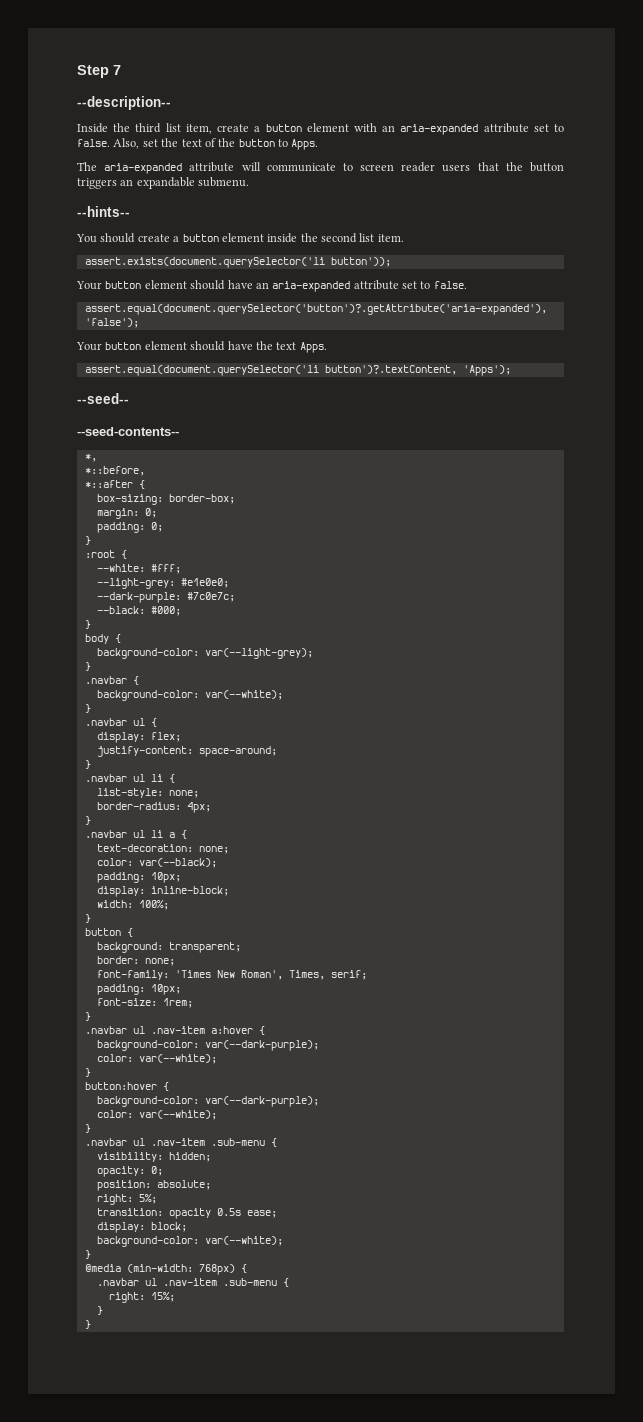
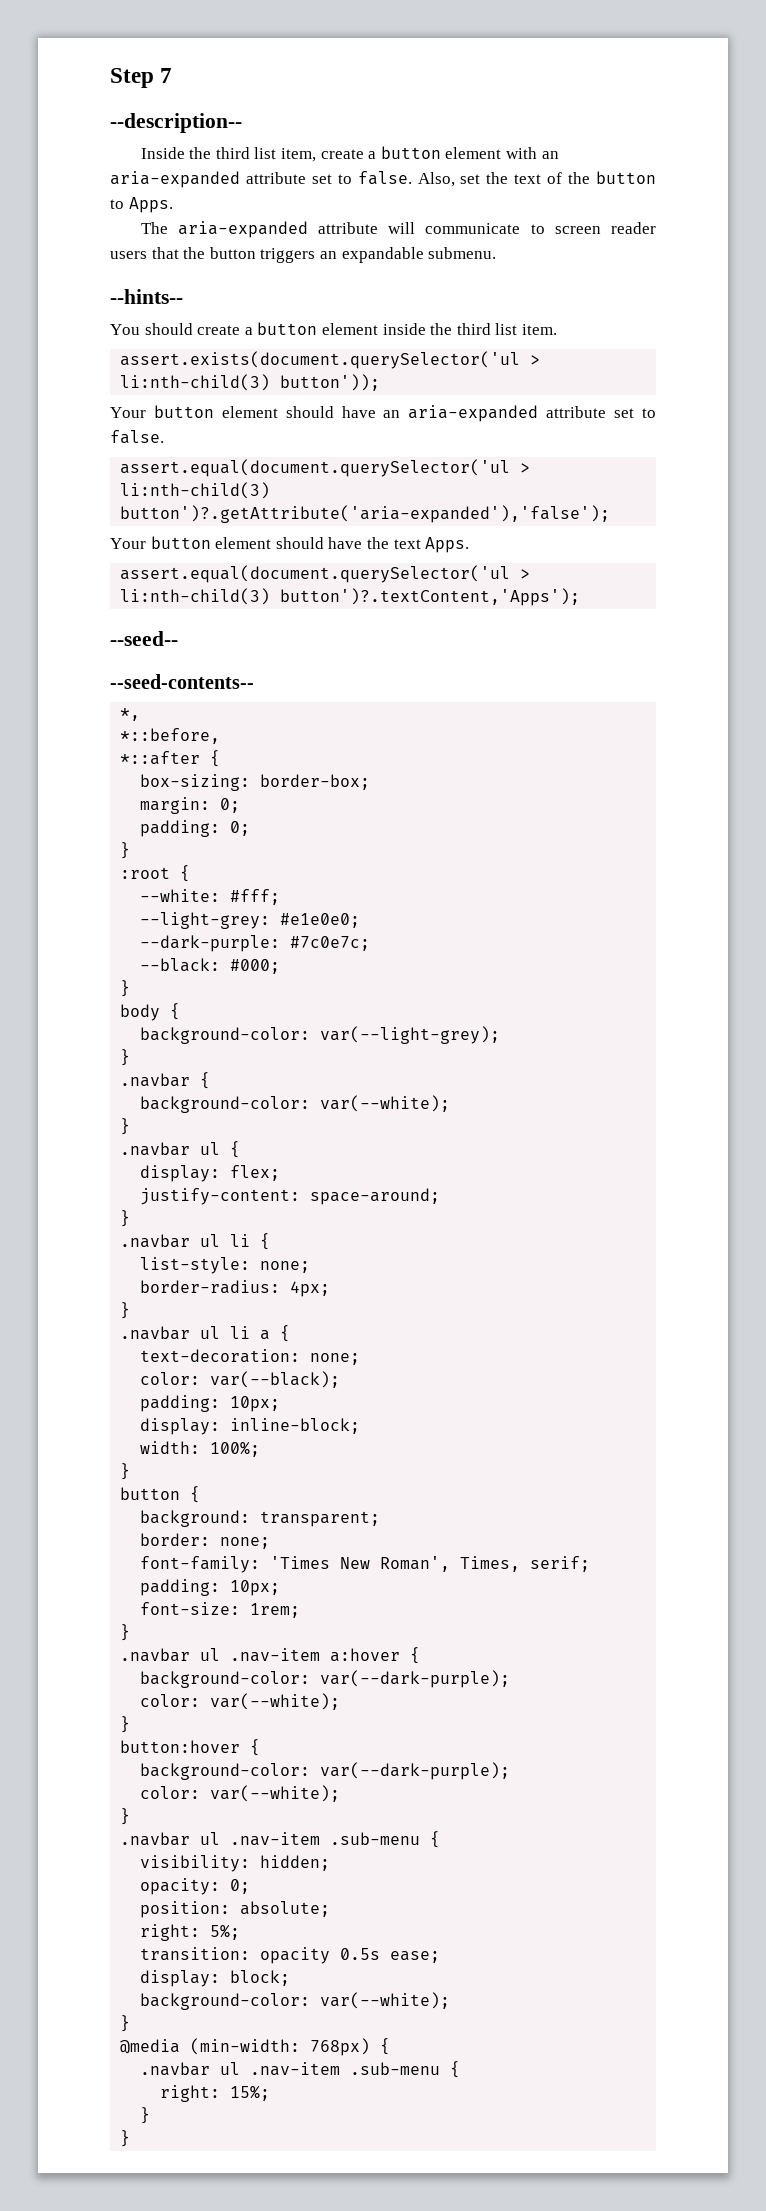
[321,233,357,243] second -> [456,323,491,335] third
[84,257,325,268] assert.exists(document.querySelector('li -> [120,351,541,369] [120,374,271,391] assert.exists(document.querySelector('ul > li:nth-child(3)
[84,304,547,315] [84,318,139,328] assert.equal(document.querySelector('button')?.getAttribute('aria-expanded'), 'false'); -> [120,459,531,477] [120,482,271,499] [120,505,611,523] assert.equal(document.querySelector('ul > li:nth-child(3) button')?.getAttribute('aria-expanded'),'false');
[84,365,511,376] assert.equal(document.querySelector('li button')?.textContent, 'Apps'); -> [120,565,531,583] [120,588,581,606] assert.equal(document.querySelector('ul > li:nth-child(3) button')?.textContent,'Apps');

